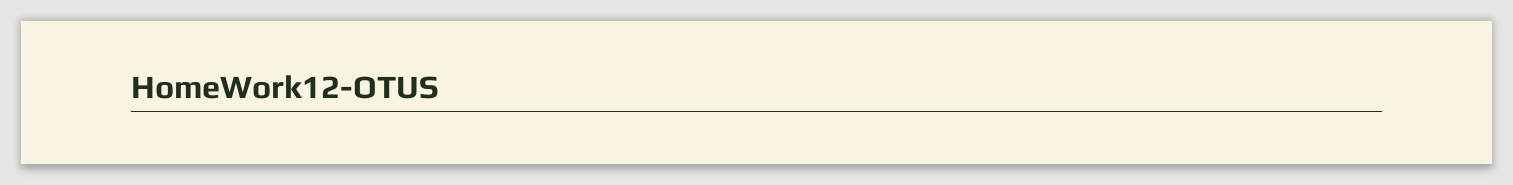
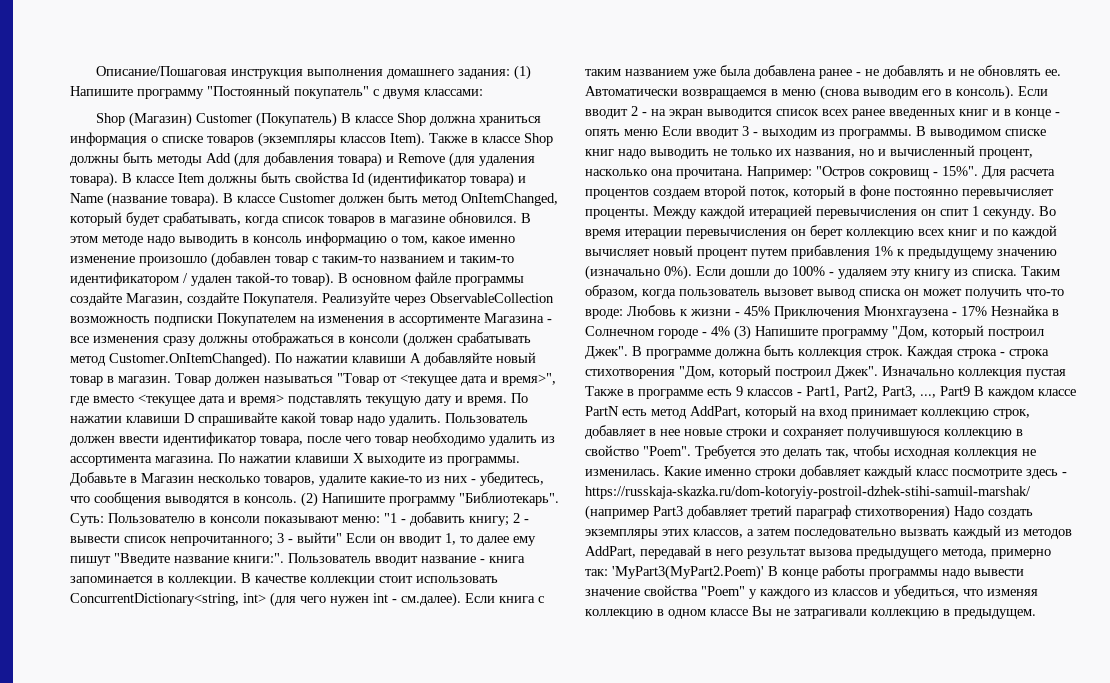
[131,75,439,99] HomeWork12-OTUS -> [96,65,532,80] [70,85,483,99] [96,112,542,127] [70,132,553,147] [70,152,535,167] [70,172,526,187] [70,192,558,207] [70,212,531,226] [70,232,515,246] [70,252,514,267] [70,272,524,287] [70,292,554,306] [70,313,552,326] [70,332,531,347] [70,352,536,367] [70,373,556,386] [70,393,528,406] [70,412,528,426] [70,432,555,446] [70,453,520,466] [70,472,544,486] [70,492,559,507] [70,512,529,526] [70,532,536,546] [70,553,525,566] [70,573,498,586] [70,592,544,607] [585,65,1061,79] [585,85,1048,100] [585,106,1060,119] [585,126,1046,139] [585,145,1033,159] [585,166,1055,179] [585,185,1054,199] [585,205,1056,219] [585,225,1057,239] [585,245,1057,259] [585,265,1060,280] [585,285,1064,299] [585,305,1059,319] [585,325,1044,340] [585,345,1049,359] [585,365,1066,379] [585,386,1076,399] [585,405,1030,419] [585,425,1023,439] [585,445,1036,459] [585,465,1067,479] [585,486,1031,499] [585,505,1033,520] [585,525,1072,539] [585,545,1051,559] [585,565,1024,580] [585,585,1038,599] [585,606,1036,619] Описание/Пошаговая инструкция выполнения домашнего задания: (1) Напишите программу "Постоянный покупатель" с двумя классами: // Shop (Магазин) Customer (Покупатель) В классе Shop должна храниться информация о списке товаров (экземпляры классов Item). Также в классе Shop должны быть методы Add (для добавления товара) и Remove (для удаления товара). В классе Item должны быть свойства Id (идентификатор товара) и Name (название товара). В классе Customer должен быть метод OnItemChanged, который будет срабатывать, когда список товаров в магазине обновился. В этом методе надо выводить в консоль информацию о том, какое именно изменение произошло (добавлен товар с таким-то названием и таким-то идентификатором / удален такой-то товар). В основном файле программы создайте Магазин, создайте Покупателя. Реализуйте через ObservableCollection возможность подписки Покупателем на изменения в ассортименте Магазина - все изменения сразу должны отображаться в консоли (должен срабатывать метод Customer.OnItemChanged). По нажатии клавиши A добавляйте новый товар в магазин. Товар должен называться "Товар от <текущее дата и время>", где вместо <текущее дата и время> подставлять текущую дату и время. По нажатии клавиши D спрашивайте какой товар надо удалить. Пользователь должен ввести идентификатор товара, после чего товар необходимо удалить из ассортимента магазина. По нажатии клавиши X выходите из программы. Добавьте в Магазин несколько товаров, удалите какие-то из них - убедитесь, что сообщения выводятся в консоль. (2) Напишите программу "Библиотекарь". Суть: Пользователю в консоли показывают меню: "1 - добавить книгу; 2 - вывести список непрочитанного; 3 - выйти" Если он вводит 1, то далее ему пишут "Введите название книги:". Пользователь вводит название - книга запоминается в коллекции. В качестве коллекции стоит использовать ConcurrentDictionary<string, int> (для чего нужен int - см.далее). Если книга с таким названием уже была добавлена ранее - не добавлять и не обновлять ее. Автоматически возвращаемся в меню (снова выводим его в консоль). Если вводит 2 - на экран выводится список всех ранее введенных книг и в конце - опять меню Если вводит 3 - выходим из программы. В выводимом списке книг надо выводить не только их названия, но и вычисленный процент, насколько она прочитана. Например: "Остров сокровищ - 15%". Для расчета процентов создаем второй поток, который в фоне постоянно перевычисляет проценты. Между каждой итерацией перевычисления он спит 1 секунду. Во время итерации перевычисления он берет коллекцию всех книг и по каждой вычисляет новый процент путем прибавления 1% к предыдущему значению (изначально 0%). Если дошли до 100% - удаляем эту книгу из списка. Таким образом, когда пользователь вызовет вывод списка он может получить что-то вроде: Любовь к жизни - 45% Приключения Мюнхгаузена - 17% Незнайка в Солнечном городе - 4% (3) Напишите программу "Дом, который построил Джек". В программе должна быть коллекция строк. Каждая строка - строка стихотворения "Дом, который построил Джек". Изначально коллекция пустая Также в программе есть 9 классов - Part1, Part2, Part3, ..., Part9 В каждом классе PartN есть метод AddPart, который на вход принимает коллекцию строк, добавляет в нее новые строки и сохраняет получившуюся коллекцию в свойство "Poem". Требуется это делать так, чтобы исходная коллекция не изменилась. Какие именно строки добавляет каждый класс посмотрите здесь - https://russkaja-skazka.ru/dom-kotoryiy-postroil-dzhek-stihi-samuil-marshak/ (например Part3 добавляет третий параграф стихотворения) Надо создать экземпляры этих классов, а затем последовательно вызвать каждый из методов AddPart, передавай в него результат вызова предыдущего метода, примерно так: 'MyPart3(MyPart2.Poem)' В конце работы программы надо вывести значение свойства "Poem" у каждого из классов и убедиться, что изменяя коллекцию в одном классе Вы не затрагивали коллекцию в предыдущем.

